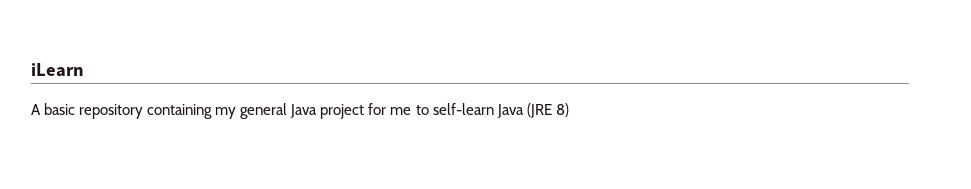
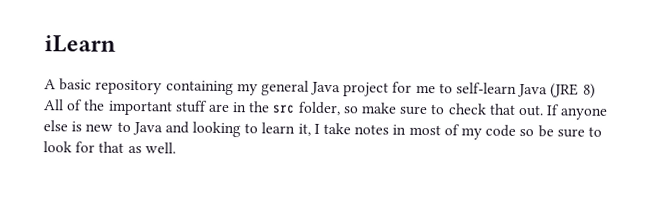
(569, 110) none -> [43,99,609,120] [43,120,602,140] [43,141,176,154] All of the important stuff are in the src folder, so make sure to check that out. If anyone else is new to Java and looking to learn it, I take notes in most of my code so be sure to look for that as well.

